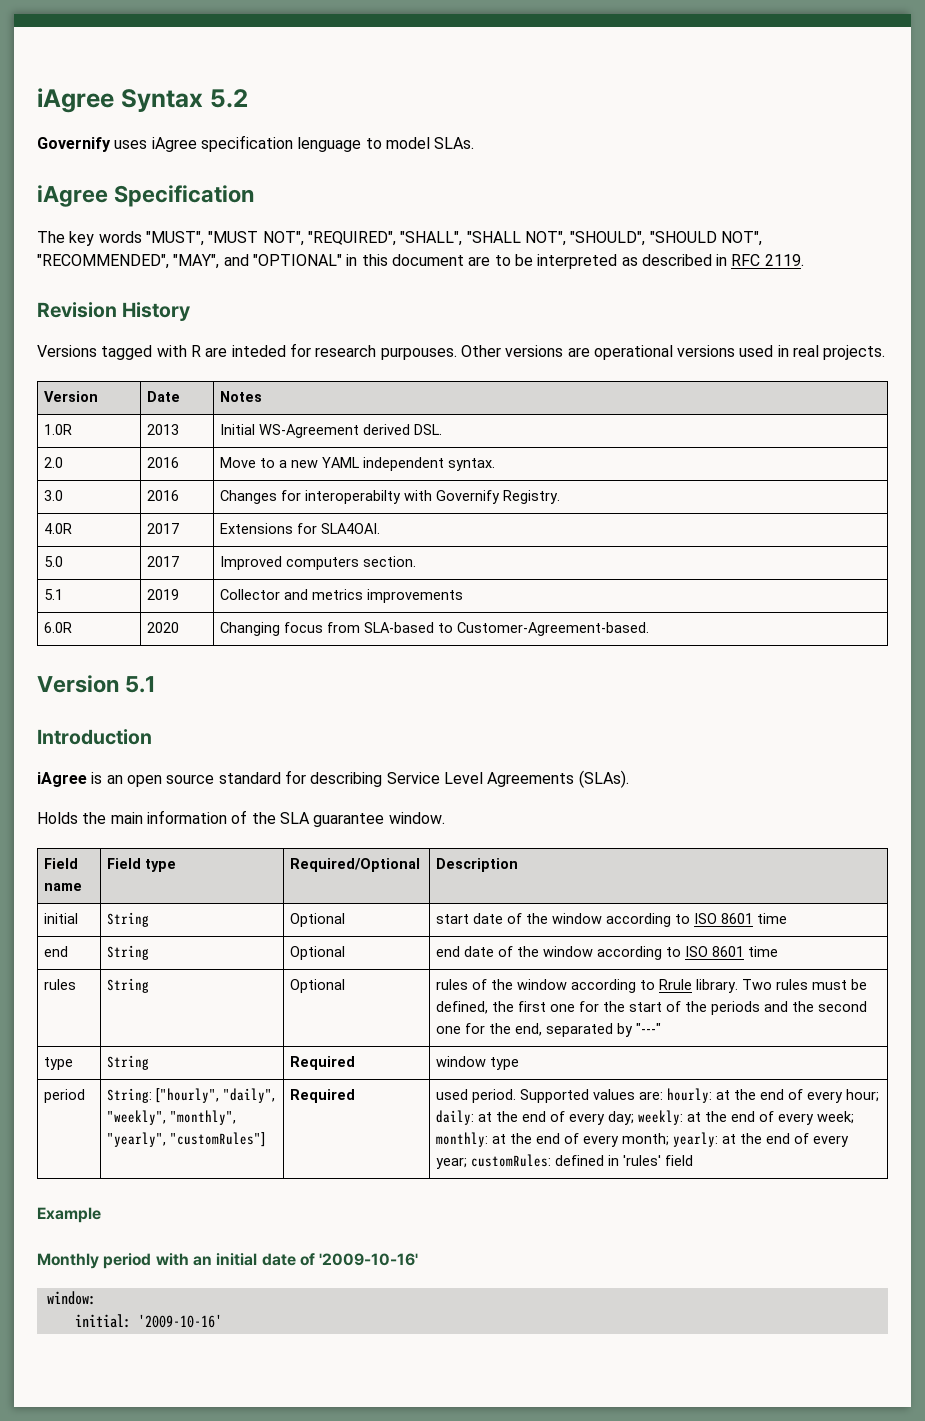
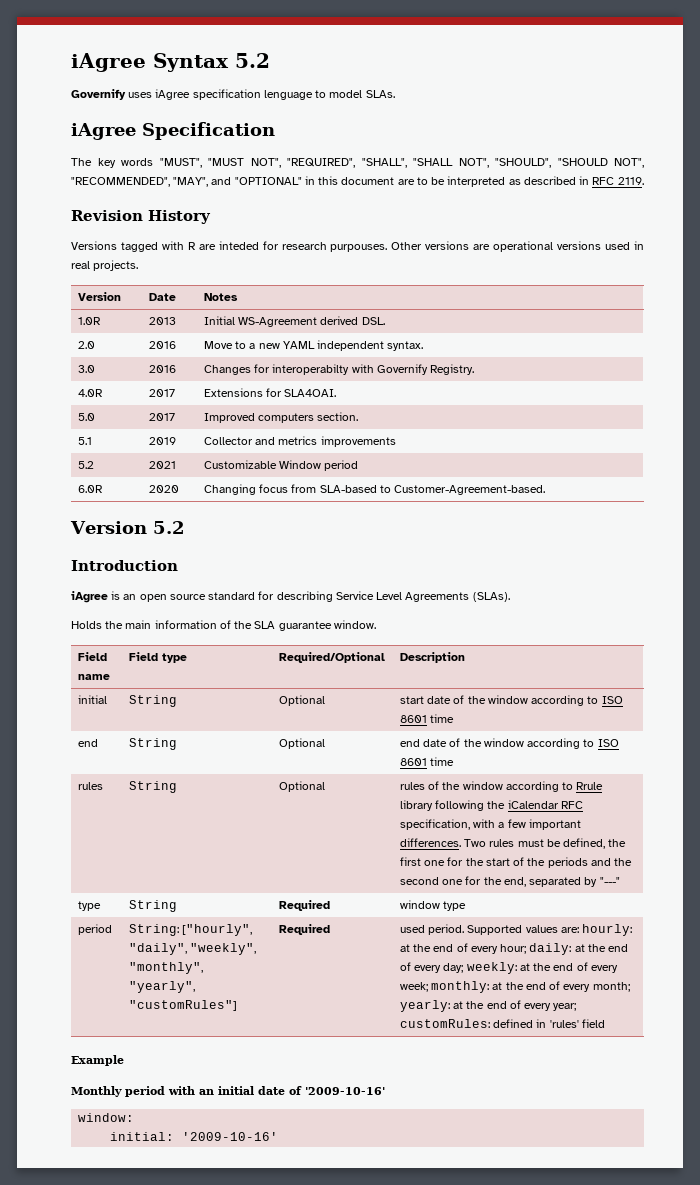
(464, 596) none -> [77,461,94,469] [148,461,176,469] [203,460,359,471] // 5.2 | 2021 | Customizable Window period
[125,676,157,693] 5.1 -> [152,521,185,534] 5.2
[696,979,739,993] library. -> [399,800,583,811] [399,819,581,830] [399,838,461,847] library following the iCalendar RFC specification, with a few important differences.

